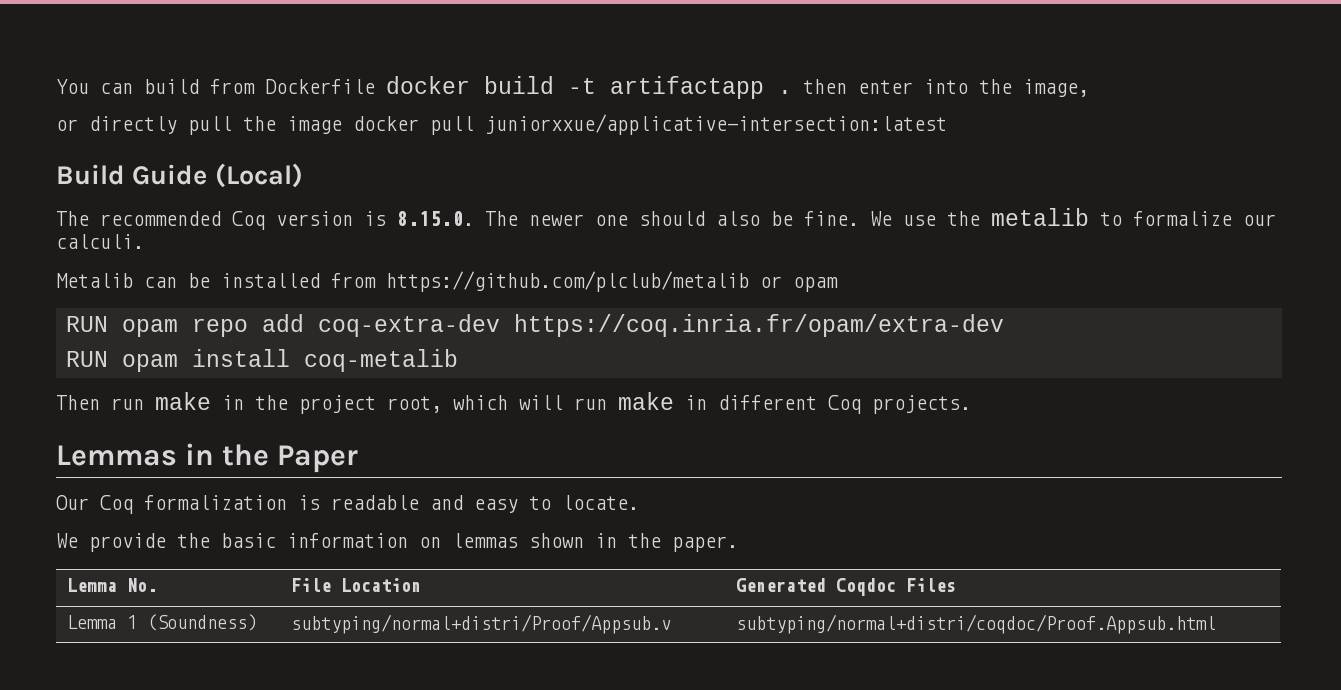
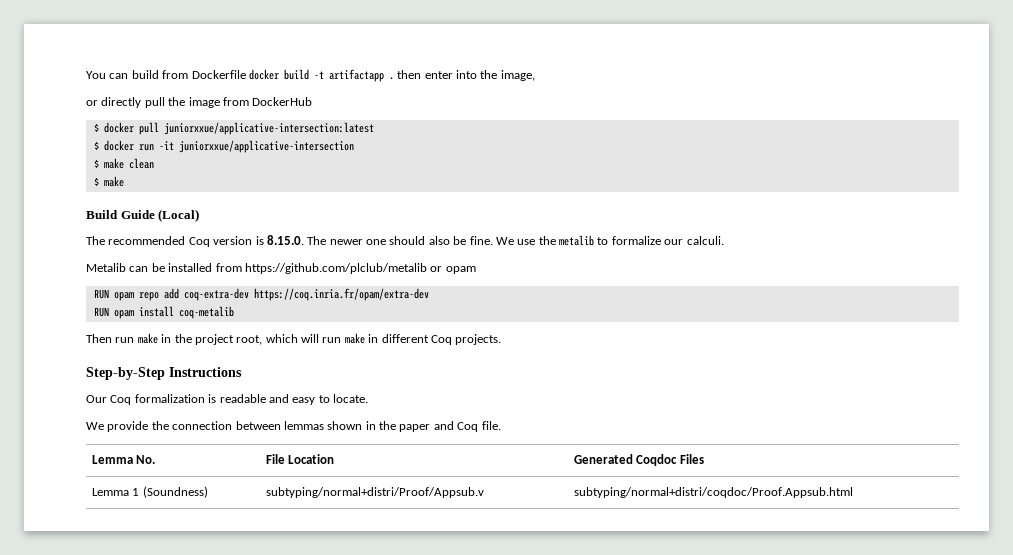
(342, 125) none -> [222,97,313,106] [93,123,99,132] from DockerHub // $
(947, 124) none -> [93,140,354,153] [93,158,154,169] [93,176,124,187] // $ docker run -it juniorxxue/applicative-intersection // $ make clean // $ make
[56,443,359,473] Lemmas in the Paper -> [86,367,242,380] Step-by-Step Instructions
[221,533,441,548] basic information on -> [172,421,281,430] connection between
[672,536,738,552] paper. -> [399,421,501,432] paper and Coq file.

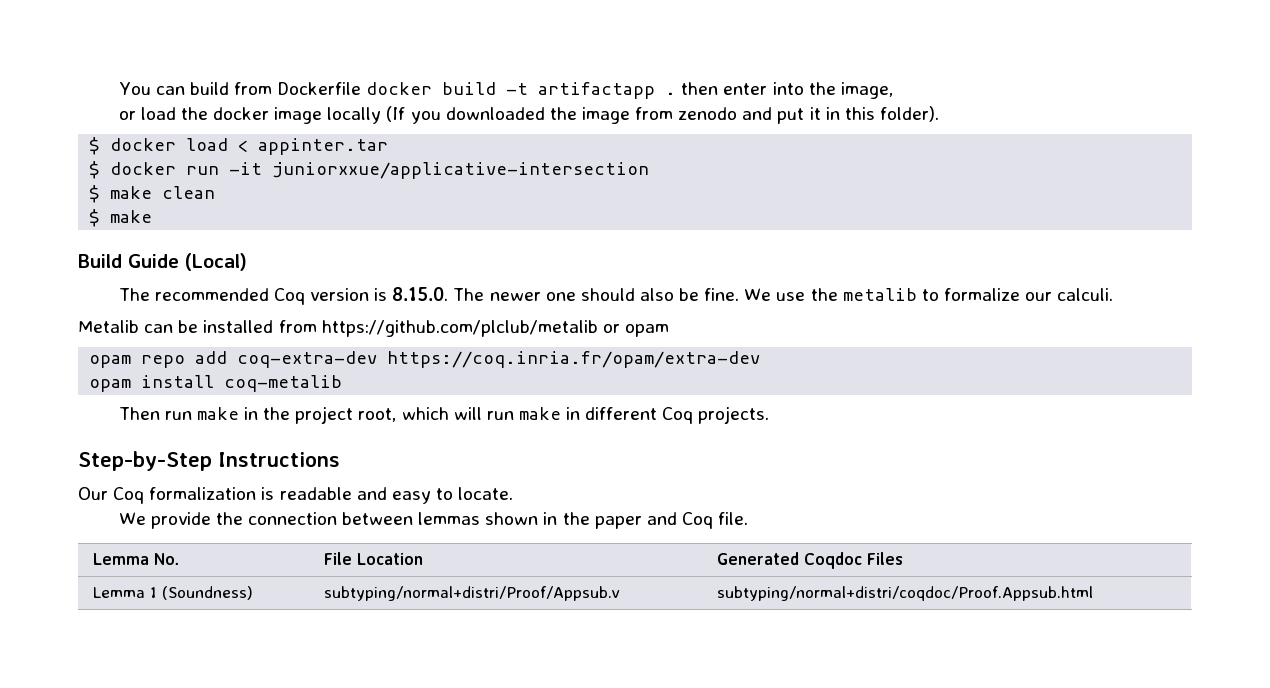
[101,97,313,108] [93,122,374,135] directly pull the image from DockerHub // $ docker pull juniorxxue/applicative-intersection:latest -> [140,106,939,124] [89,137,389,155] load the docker image locally (If you downloaded the image from zenodo and put it in this folder). // $ docker load < appinter.tar
[93,289,109,299] RUN -> (669, 330) none
[93,307,109,317] RUN -> (761, 359) none

